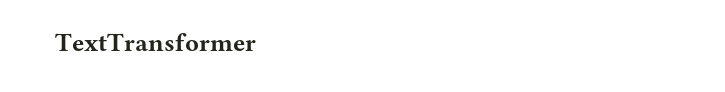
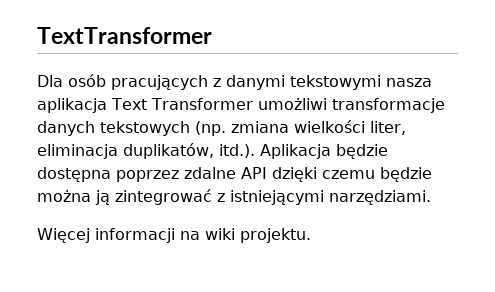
(256, 42) none -> [37,74,432,90] [37,98,445,113] [37,120,406,136] [37,143,388,159] [37,167,432,182] [37,189,431,205] [37,228,311,243] // Dla osób pracujących z danymi tekstowymi nasza aplikacja Text Transformer umożliwi transformacje danych tekstowych (np. zmiana wielkości liter, eliminacja duplikatów, itd.). Aplikacja będzie dostępna poprzez zdalne API dzięki czemu będzie można ją zintegrować z istniejącymi narzędziami. // Więcej informacji na wiki projektu.

